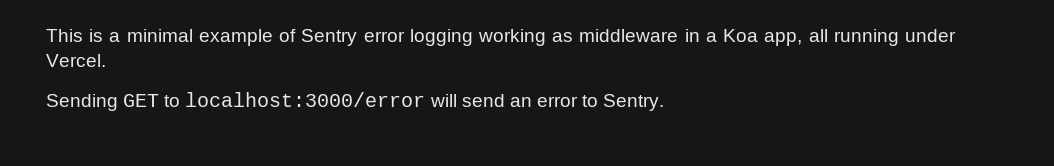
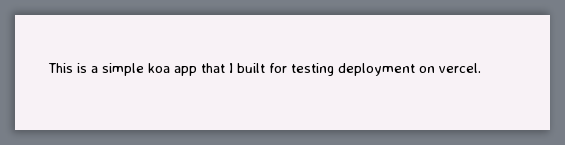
[126,29,956,46] [46,54,106,67] [46,92,665,111] minimal example of Sentry error logging working as middleware in a Koa app, all running under Vercel. // Sending GET to localhost:3000/error will send an error to Sentry. -> [102,63,481,76] simple koa app that I built for testing deployment on vercel.

